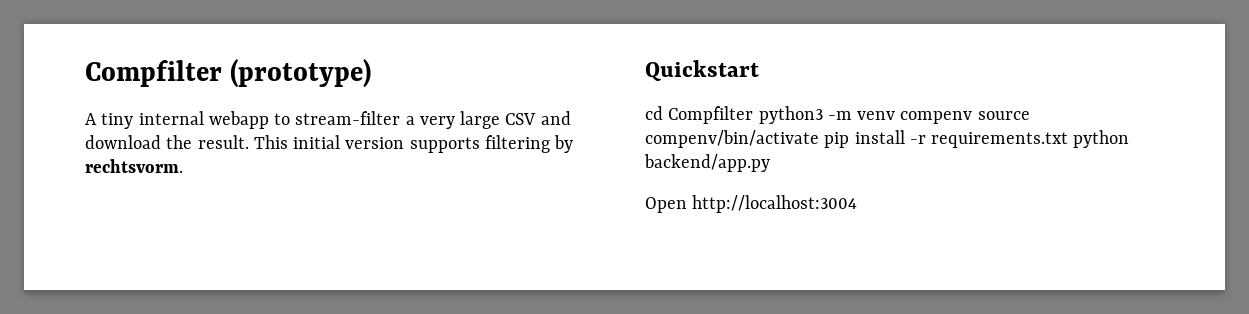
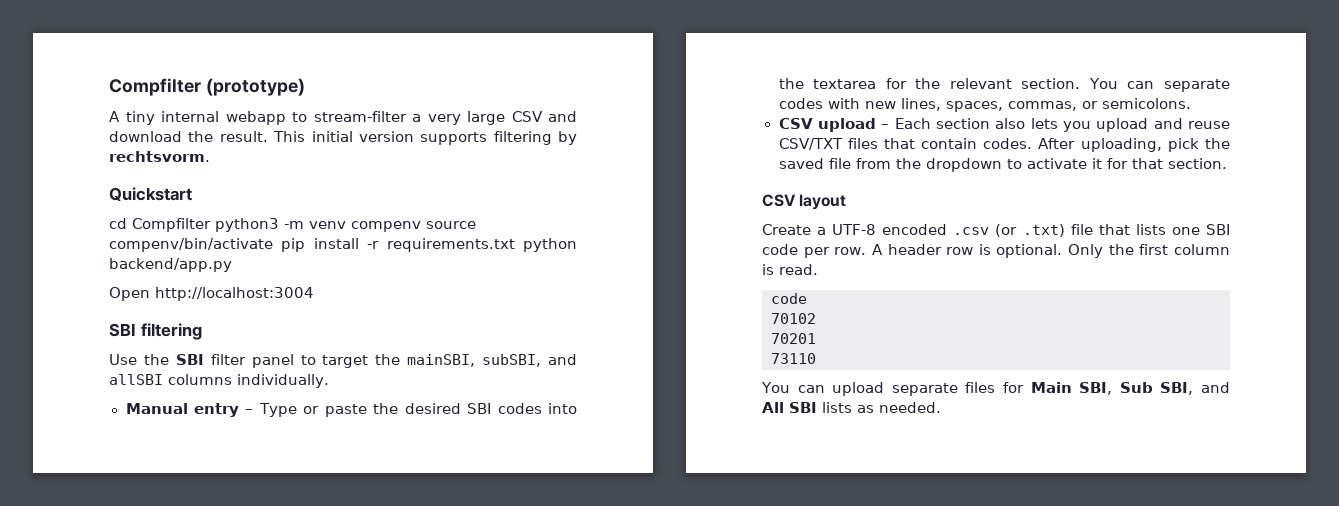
(858, 204) none -> [109,323,202,340] [109,354,577,368] [109,374,329,388] [125,403,578,417] [778,78,1230,92] [778,98,1191,112] [778,118,1230,132] [778,138,1230,152] [778,158,1227,172] [762,194,847,210] [762,224,1230,237] [762,244,1230,258] [762,264,818,275] [771,293,807,304] [771,313,816,324] [771,333,816,344] [771,353,816,364] [761,382,1230,396] [762,402,941,413] // SBI filtering // Use the SBI filter panel to target the mainSBI, subSBI, and allSBI columns individually. // Manual entry – Type or paste the desired SBI codes into the textarea for the relevant section. You can separate codes with new lines, spaces, commas, or semicolons. // CSV upload – Each section also lets you upload and reuse CSV/TXT files that contain codes. After uploading, pick the saved file from the dropdown to activate it for that section. // CSV layout // Create a UTF‑8 encoded .csv (or .txt) file that lists one SBI code per row. A header row is optional. Only the first column is read. // code // 70102 // 70201 // 73110 // You can upload separate files for Main SBI, Sub SBI, and All SBI lists as needed.

